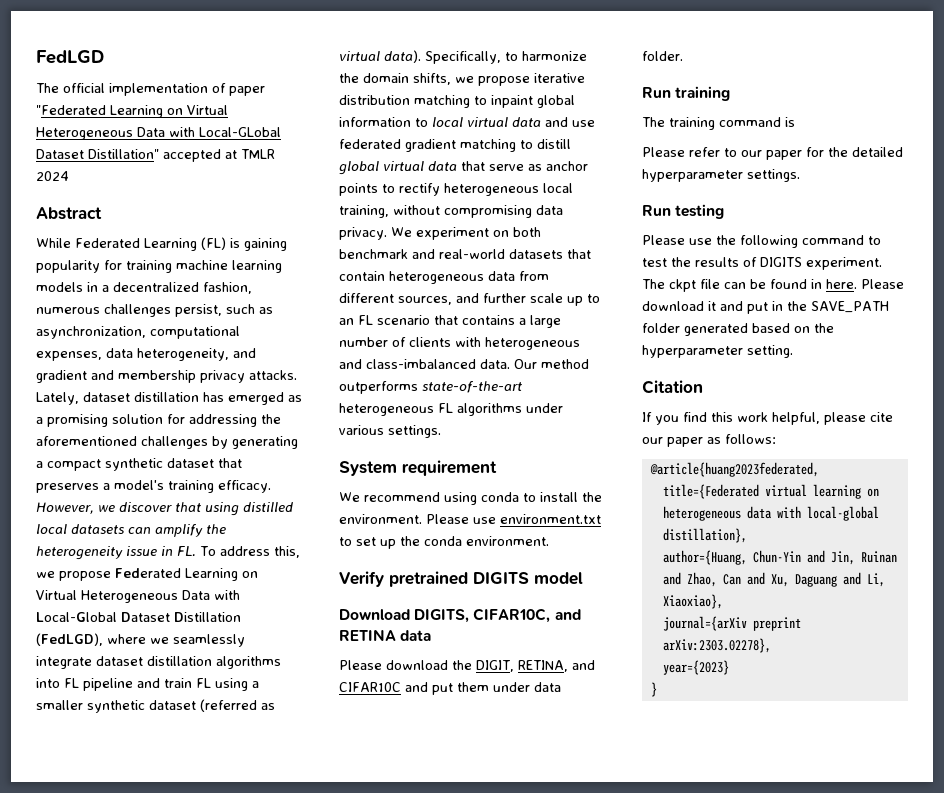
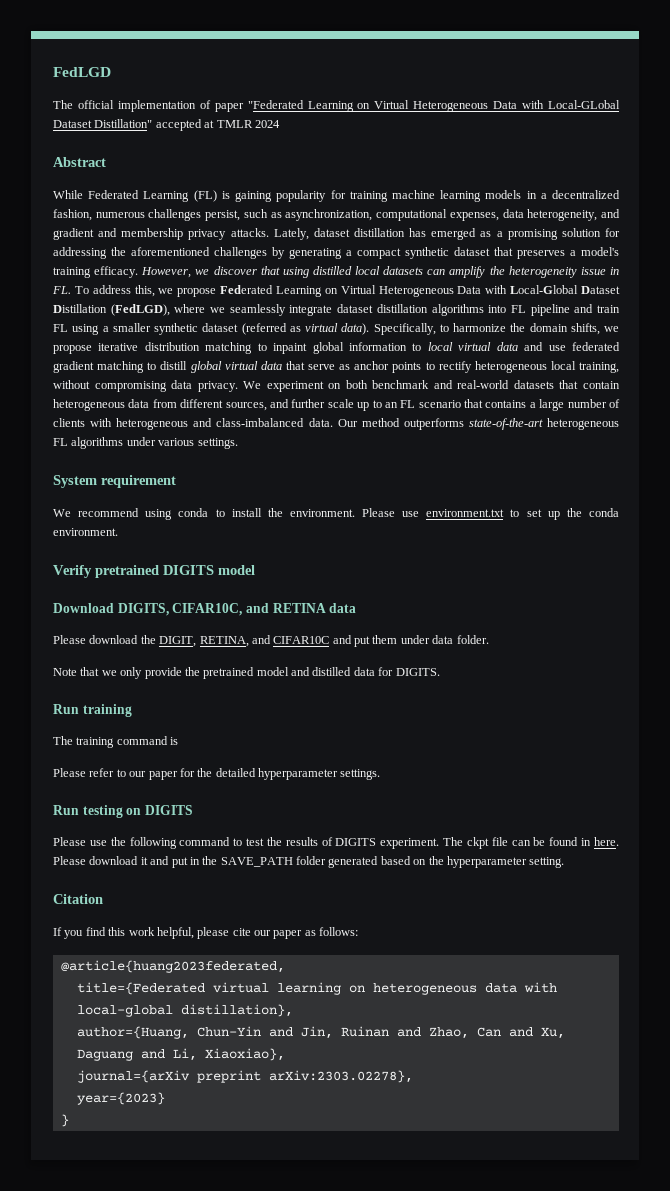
(683, 56) none -> [53,667,440,679] // Note that we only provide the pretrained model and distilled data for DIGITS.
(725, 211) none -> [126,805,193,815] on DIGITS

